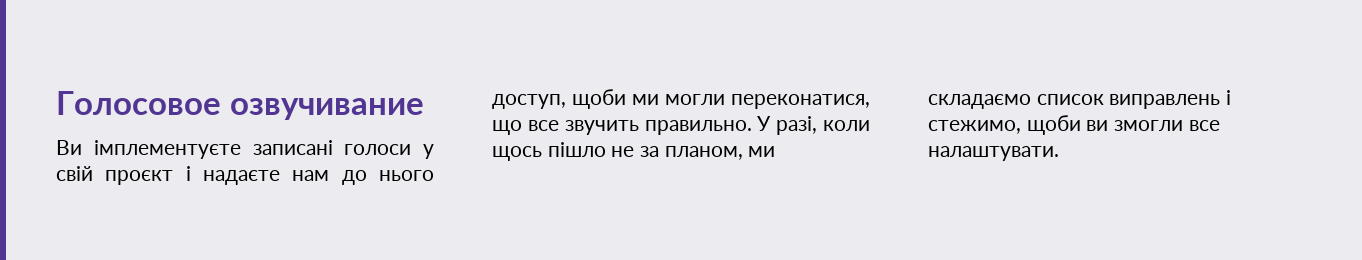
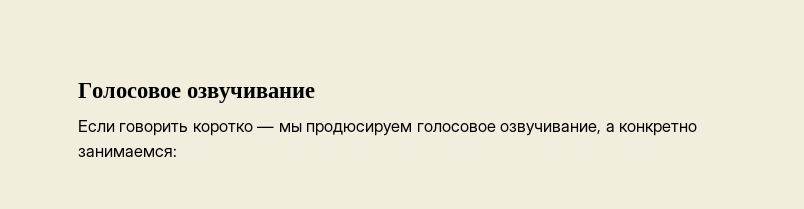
[56,140,434,159] [56,166,434,185] [492,89,870,109] [492,116,870,135] [492,142,776,161] [928,90,1232,109] [928,115,1220,135] [928,146,1059,161] Ви імплементуєте записані голоси у свій проєкт і надаєте нам до нього доступ, щоби ми могли переконатися, що все звучить правильно. У разі, коли щось пішло не за планом, ми складаємо список виправлень і стежимо, щоби ви змогли все налаштувати. -> [78,120,698,136] [78,148,177,157] Если говорить коротко — мы продюсируем голосовое озвучивание, а конкретно занимаемся:

